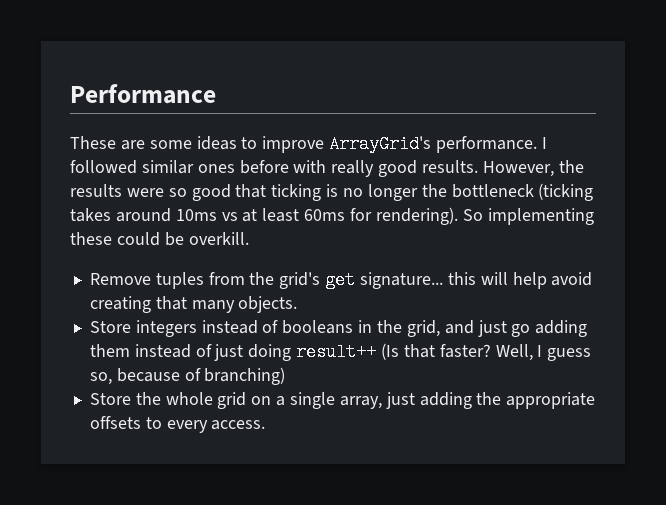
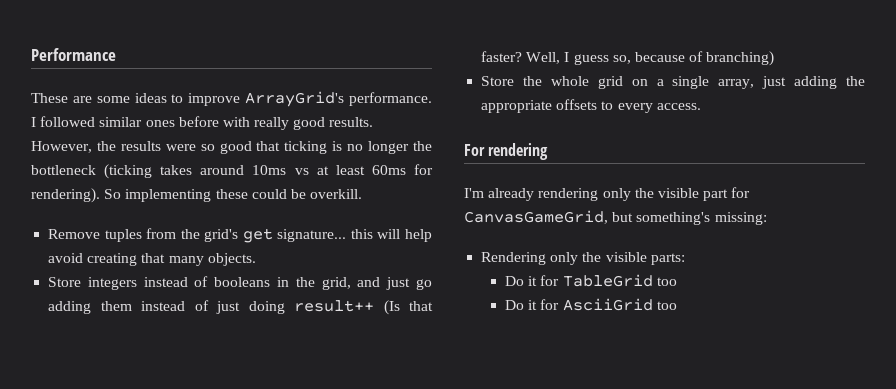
(266, 425) none -> [464,143,549,160] [464,187,751,201] [464,210,767,225] [481,252,685,265] [505,274,677,287] [505,298,677,311] // For rendering // I'm already rendering only the visible part for CanvasGameGrid, but something's missing: // Rendering only the visible parts: // Do it for TableGrid too // Do it for AsciiGrid too

